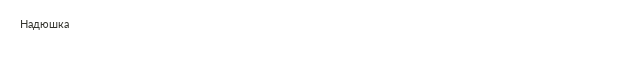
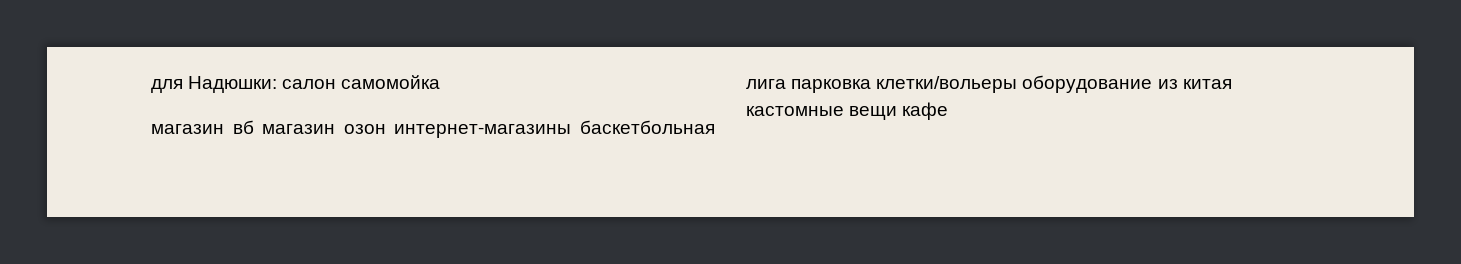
[20,20,69,30] Надюшка -> [151,75,441,93] [151,120,715,138] [746,75,1232,93] [746,102,949,120] для Надюшки: салон самомойка // магазин вб магазин озон интернет-магазины баскетбольная лига парковка клетки/вольеры оборудование из китая кастомные вещи кафе

